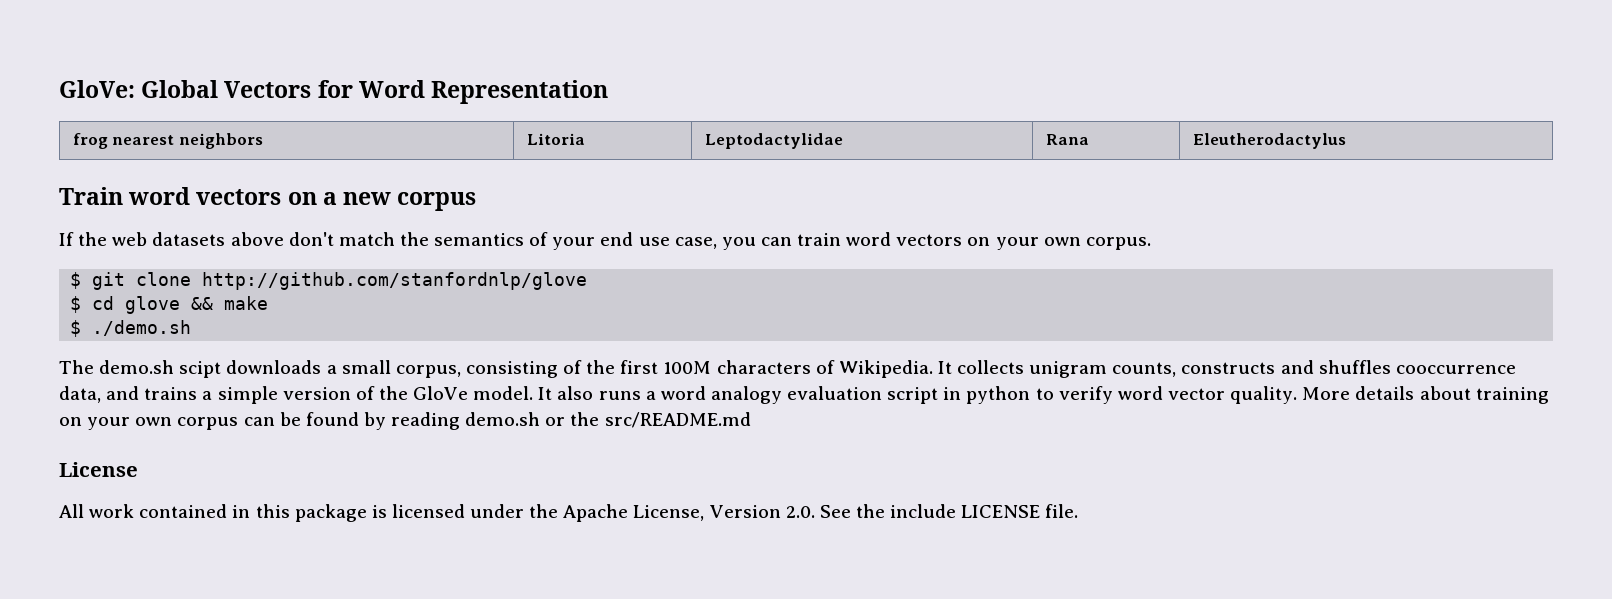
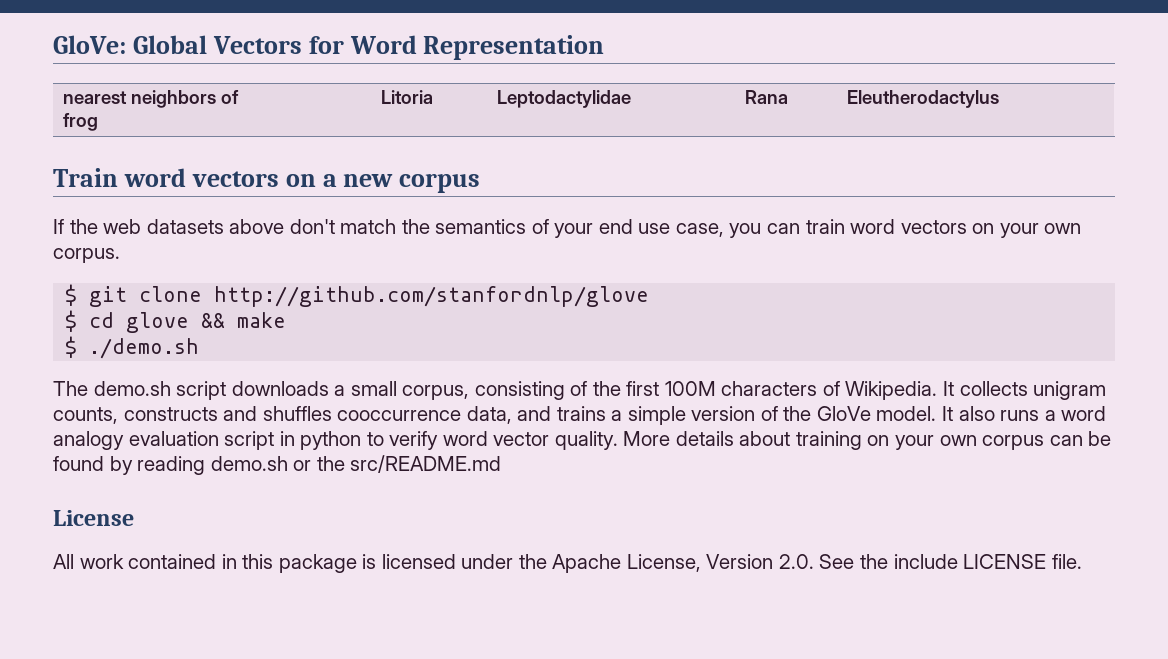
[72,133,108,149] frog -> (605, 47) none
(263, 141) none -> [220,90,239,104] [62,113,98,131] of // frog
[179,361,222,378] scipt -> [176,381,227,400] script

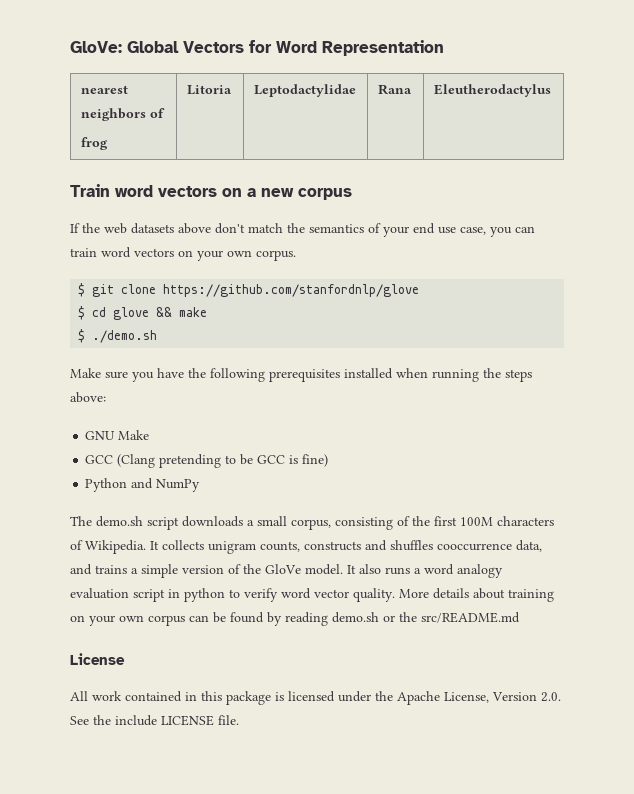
[214,286,650,307] http://github.com/stanfordnlp/glove -> [163,284,420,297] https://github.com/stanfordnlp/glove
(200, 348) none -> [70,368,532,382] [70,392,106,403] [85,430,150,440] [85,454,329,468] [85,478,201,492] // Make sure you have the following prerequisites installed when running the steps above: // GNU Make // GCC (Clang pretending to be GCC is fine) // Python and NumPy

